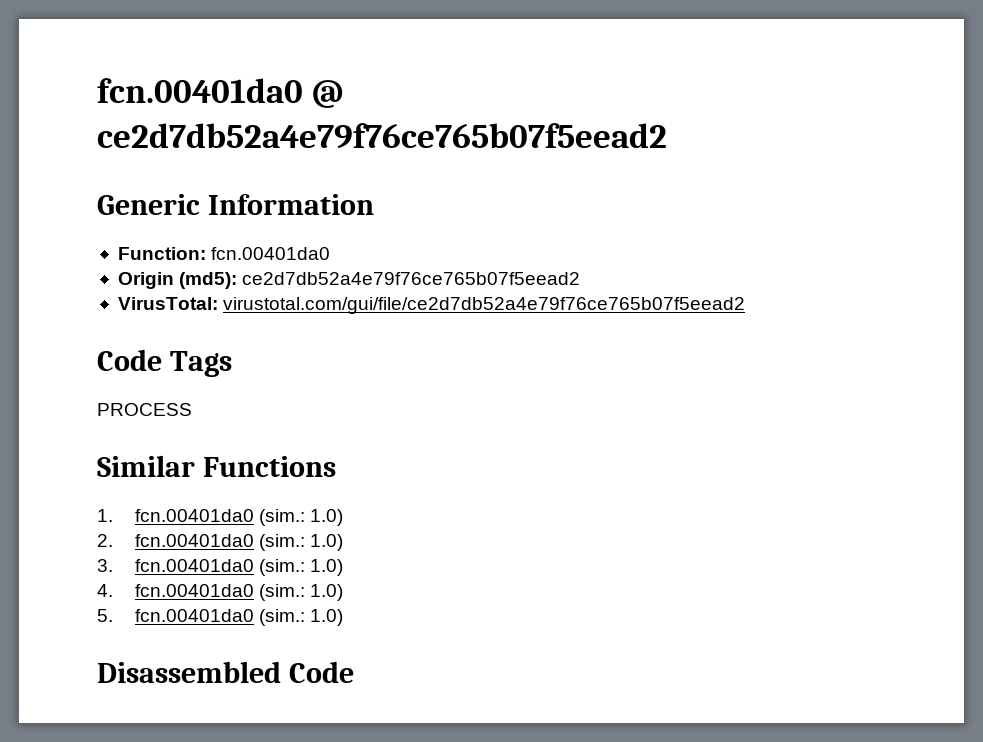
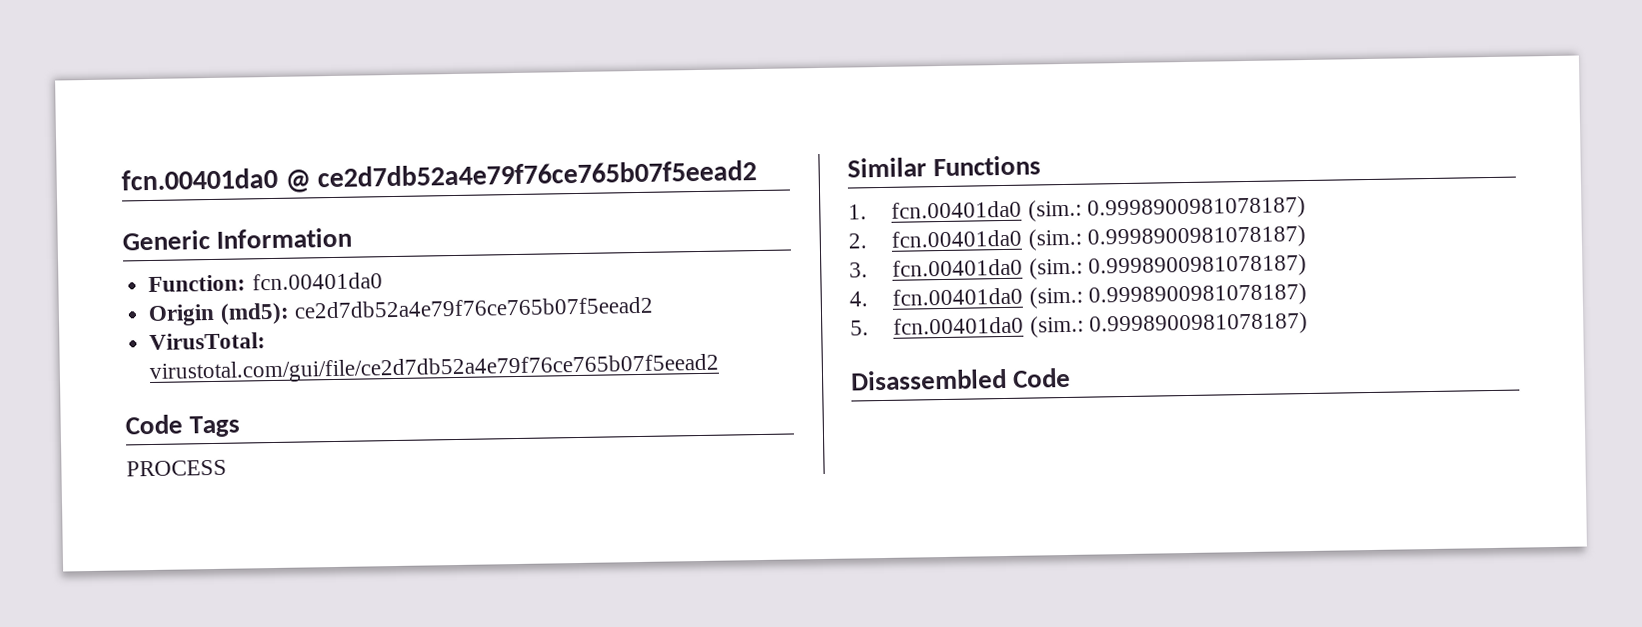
[309,509,343,526] 1.0) -> [1086,196,1306,221] 0.9998900981078187)
[309,534,343,551] 1.0) -> [1086,225,1306,250] 0.9998900981078187)
[309,559,343,576] 1.0) -> [1087,254,1307,279] 0.9998900981078187)
[309,584,343,601] 1.0) -> [1087,283,1307,308] 0.9998900981078187)
[309,609,343,626] 1.0) -> [1088,312,1308,337] 0.9998900981078187)

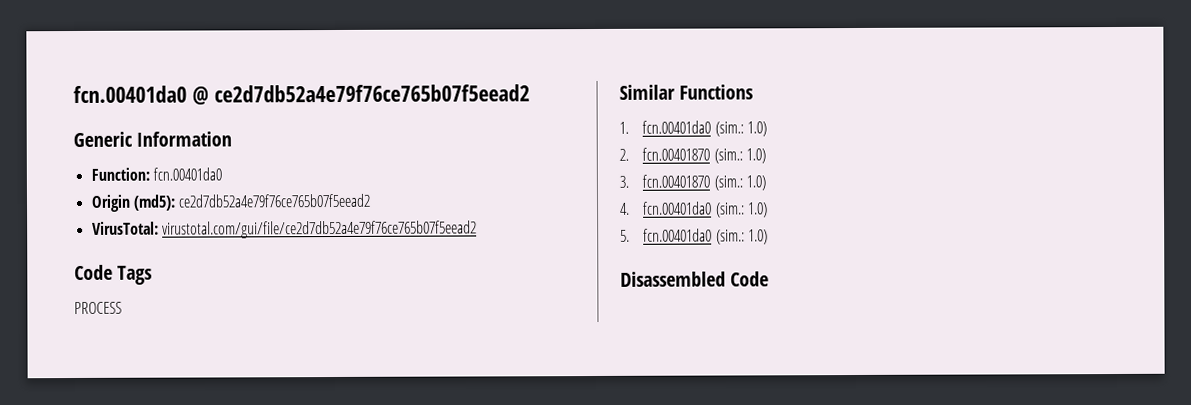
[1086,196,1306,221] [848,225,1306,251] [849,254,1307,280] [849,283,1307,309] [850,312,1308,338] 0.9998900981078187) // 2. fcn.00401da0 (sim.: 0.9998900981078187) // 3. fcn.00401da0 (sim.: 0.9998900981078187) // 4. fcn.00401da0 (sim.: 0.9998900981078187) // 5. fcn.00401da0 (sim.: 0.9998900981078187) -> [747,121,768,137] [619,147,767,164] [619,174,767,191] [620,201,769,218] [620,228,769,245] 1.0) // 2. fcn.00401870 (sim.: 1.0) // 3. fcn.00401870 (sim.: 1.0) // 4. fcn.00401da0 (sim.: 1.0) // 5. fcn.00401da0 (sim.: 1.0)

